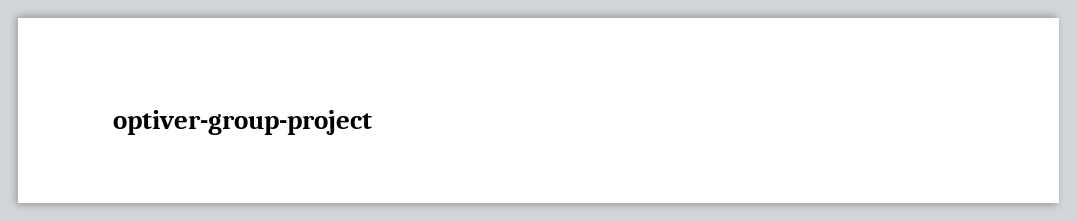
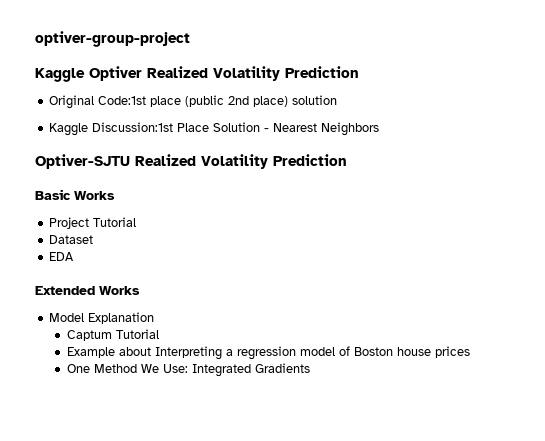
(372, 122) none -> [35,66,359,82] [49,95,338,109] [49,122,380,136] [35,154,347,169] [35,189,115,200] [49,217,137,229] [49,235,94,244] [49,252,75,261] [35,286,140,295] [49,312,155,324] [66,329,159,341] [66,346,470,360] [66,363,310,377] // Kaggle Optiver Realized Volatility Prediction // Original Code:1st place (public 2nd place) solution // Kaggle Discussion:1st Place Solution - Nearest Neighbors // Optiver-SJTU Realized Volatility Prediction // Basic Works // Project Tutorial // Dataset // EDA // Extended Works // Model Explanation // Captum Tutorial // Example about Interpreting a regression model of Boston house prices // One Method We Use: Integrated Gradients

